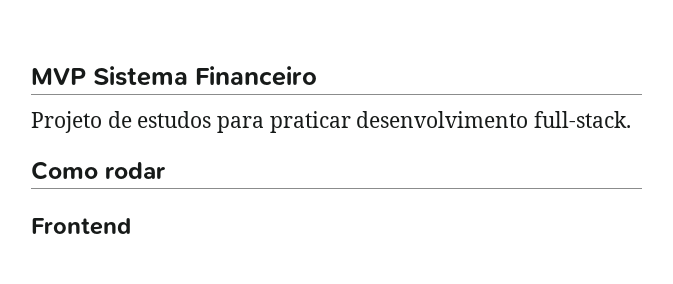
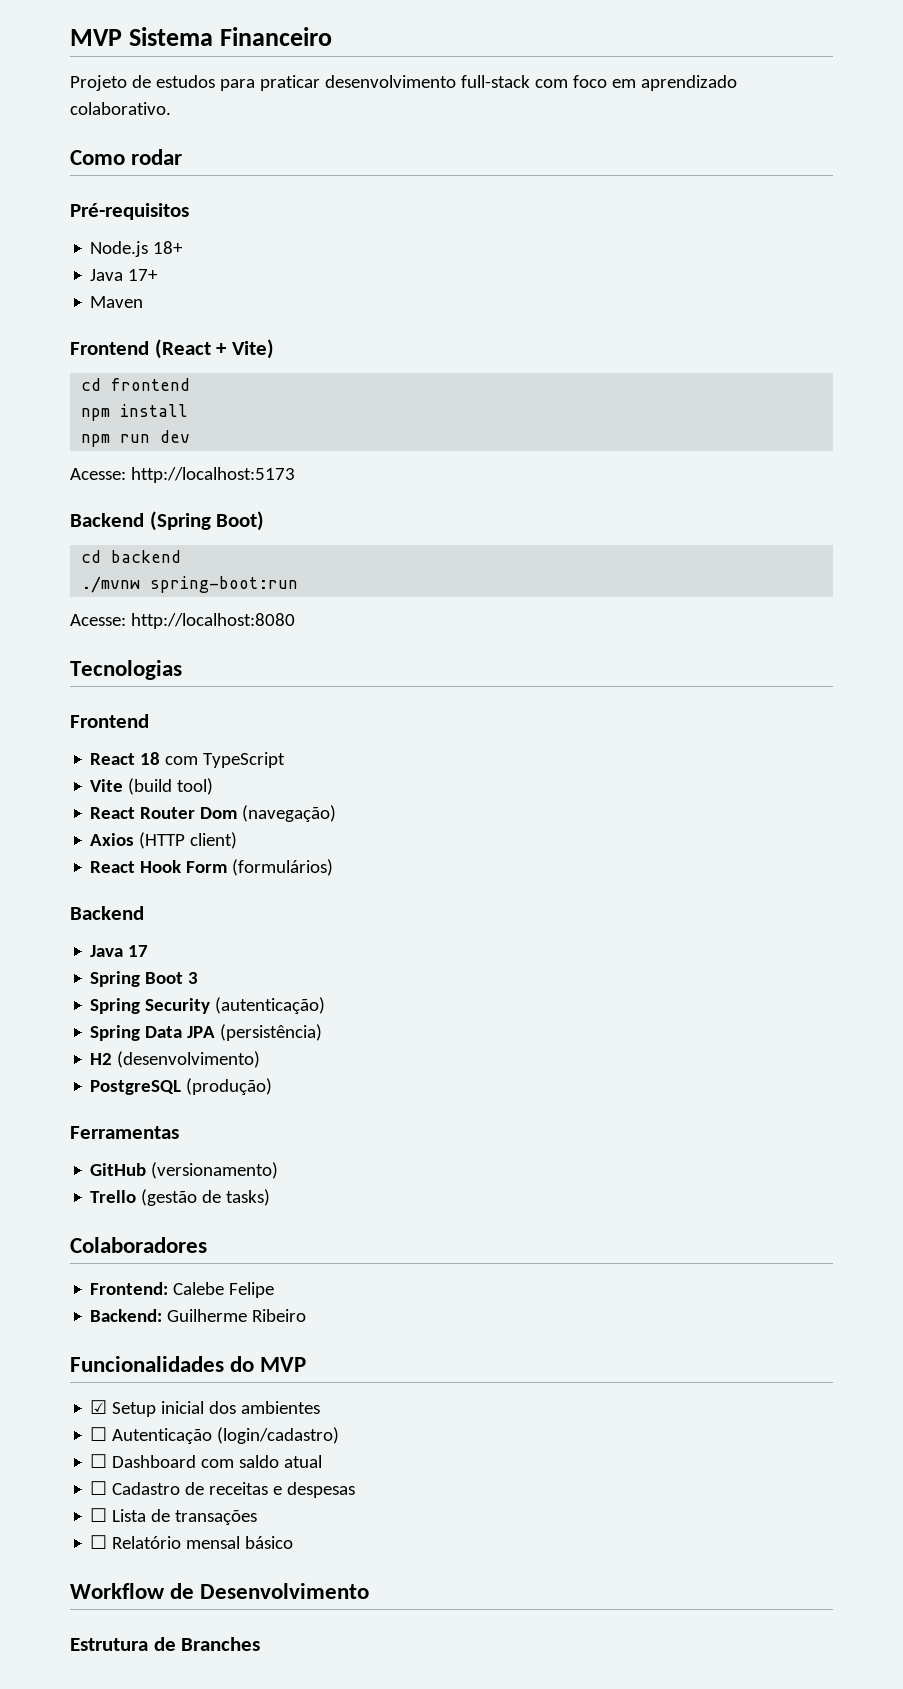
[534,111,632,128] [31,161,166,180] [31,218,131,235] full-stack. // Como rodar // Frontend -> [460,75,737,91] [70,102,171,115] [70,149,183,165] [70,203,189,220] [90,241,184,257] [90,269,159,281] [90,296,144,308] [70,339,274,359] [81,378,191,391] [81,404,189,421] [81,430,191,447] [70,467,295,483] [70,511,265,531] [81,550,182,563] [81,576,299,593] [70,613,295,629] [70,660,182,680] [70,714,149,728] [90,752,286,768] [90,778,214,795] [90,805,337,822] [90,832,238,849] [90,859,334,876] [70,906,144,920] [90,945,149,957] [90,971,199,987] [90,997,326,1014] [90,1024,323,1041] [90,1051,261,1068] [90,1078,273,1095] [70,1126,179,1139] [90,1162,279,1179] [90,1189,271,1206] [70,1237,207,1253] [90,1282,275,1298] [90,1309,307,1322] [70,1356,307,1372] [90,1400,321,1417] [90,1427,340,1444] [90,1454,323,1468] [90,1481,356,1498] [90,1508,258,1525] [90,1535,294,1549] [70,1583,370,1599] [70,1637,261,1651] full-stack com foco em aprendizado colaborativo. // Como rodar // Pré-requisitos // Node.js 18+ // Java 17+ // Maven // Frontend (React + Vite) // cd frontend // npm install // npm run dev // Acesse: http://localhost:5173 // Backend (Spring Boot) // cd backend // ./mvnw spring-boot:run // Acesse: http://localhost:8080 // Tecnologias // Frontend // React 18 com TypeScript // Vite (build tool) // React Router Dom (navegação) // Axios (HTTP client) // React Hook Form (formulários) // Backend // Java 17 // Spring Boot 3 // Spring Security (autenticação) // Spring Data JPA (persistência) // H2 (desenvolvimento) // PostgreSQL (produção) // Ferramentas // GitHub (versionamento) // Trello (gestão de tasks) // Colaboradores // Frontend: Calebe Felipe // Backend: Guilherme Ribeiro // Funcionalidades do MVP // ☑ Setup inicial dos ambientes // ☐ Autenticação (login/cadastro) // ☐ Dashboard com saldo atual // ☐ Cadastro de receitas e despesas // ☐ Lista de transações // ☐ Relatório mensal básico // Workflow de Desenvolvimento // Estrutura de Branches

